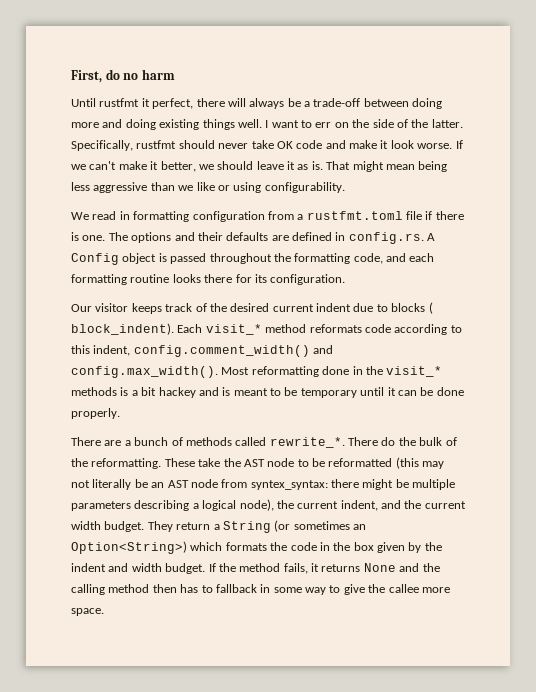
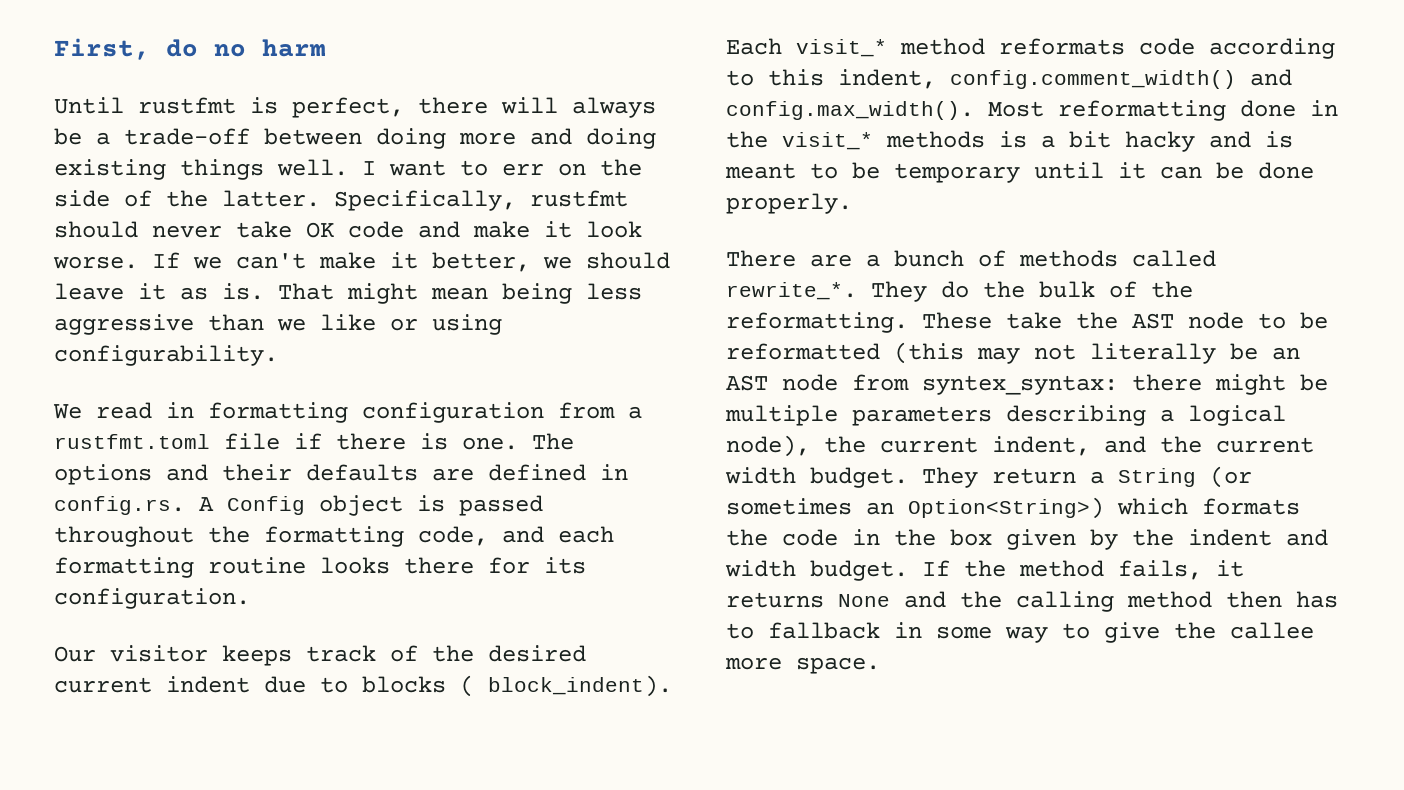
[141,98,150,107] it -> [250,97,278,114] is
[158,387,196,398] hackey -> [1125,131,1195,152] hacky
[348,437,378,446] There -> [871,281,927,302] They

